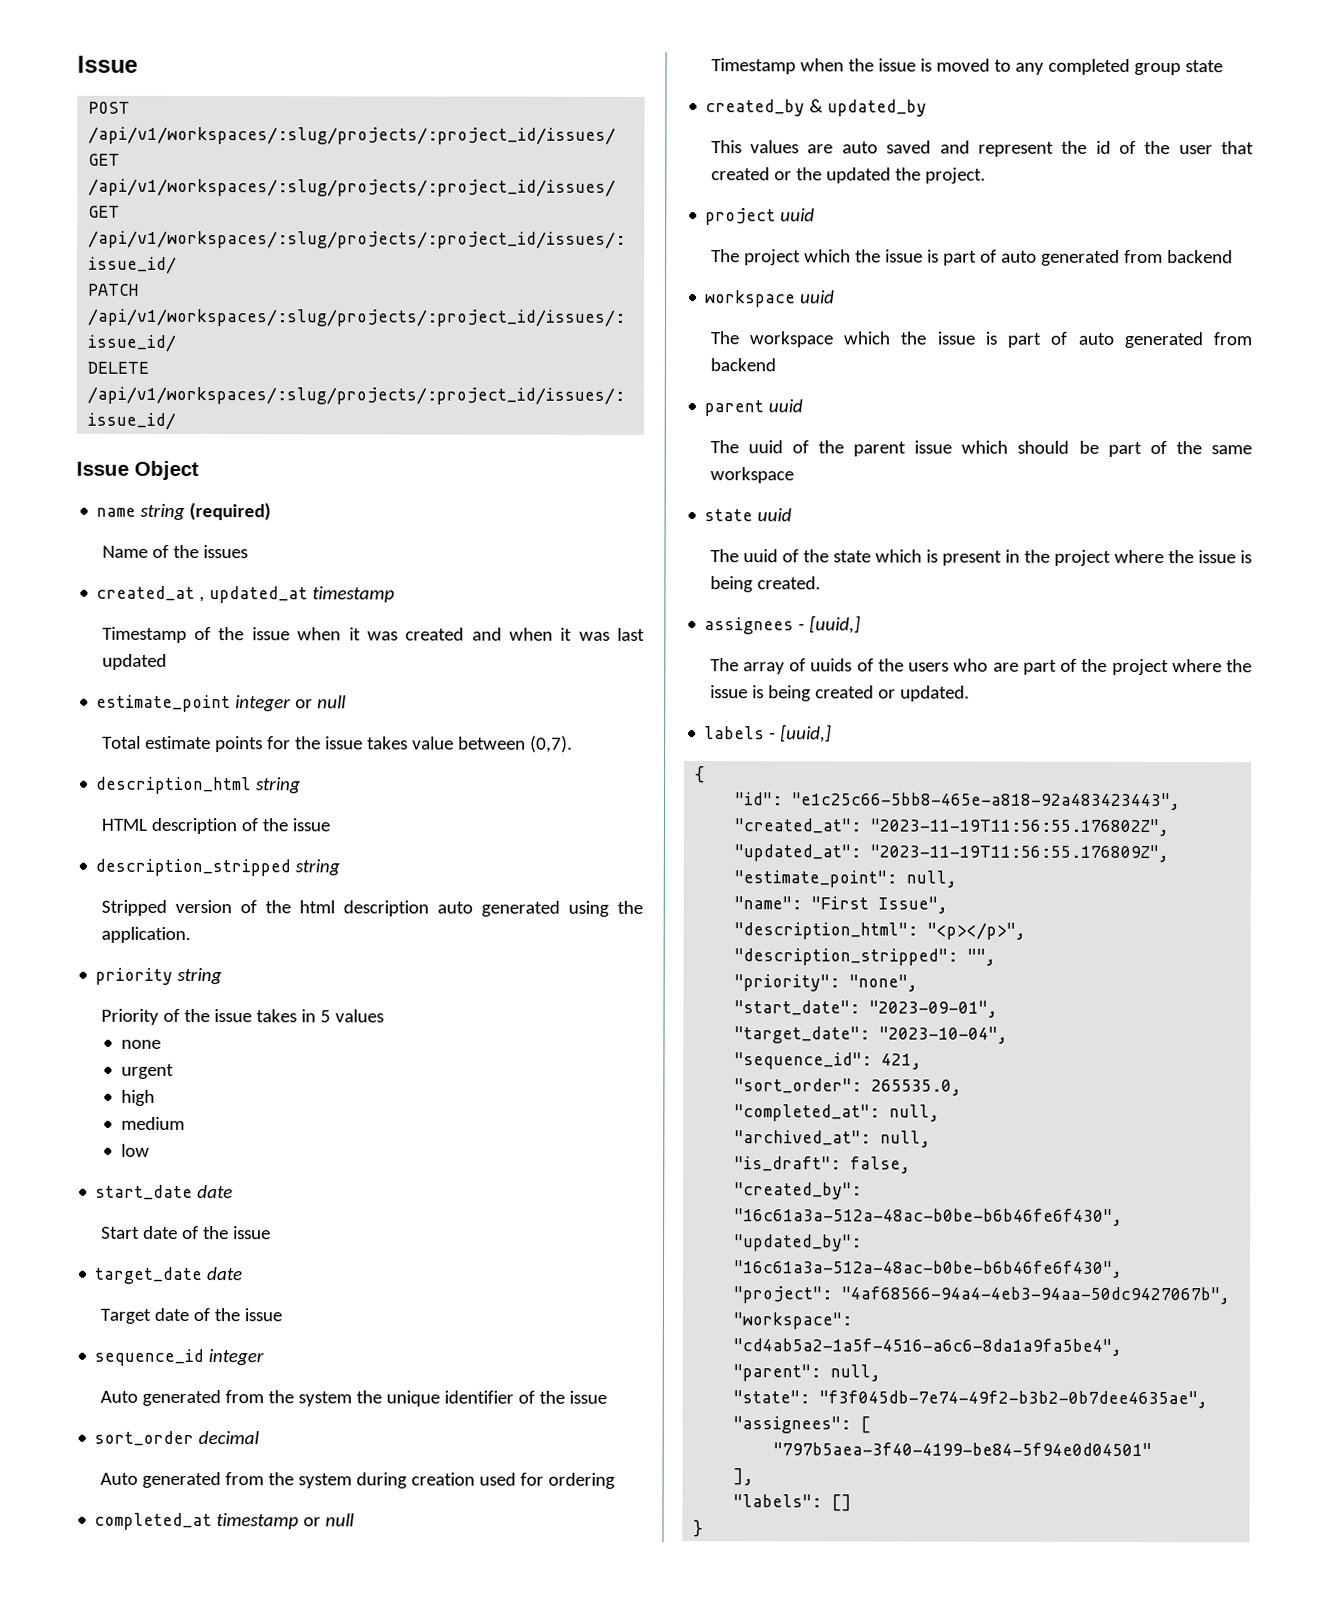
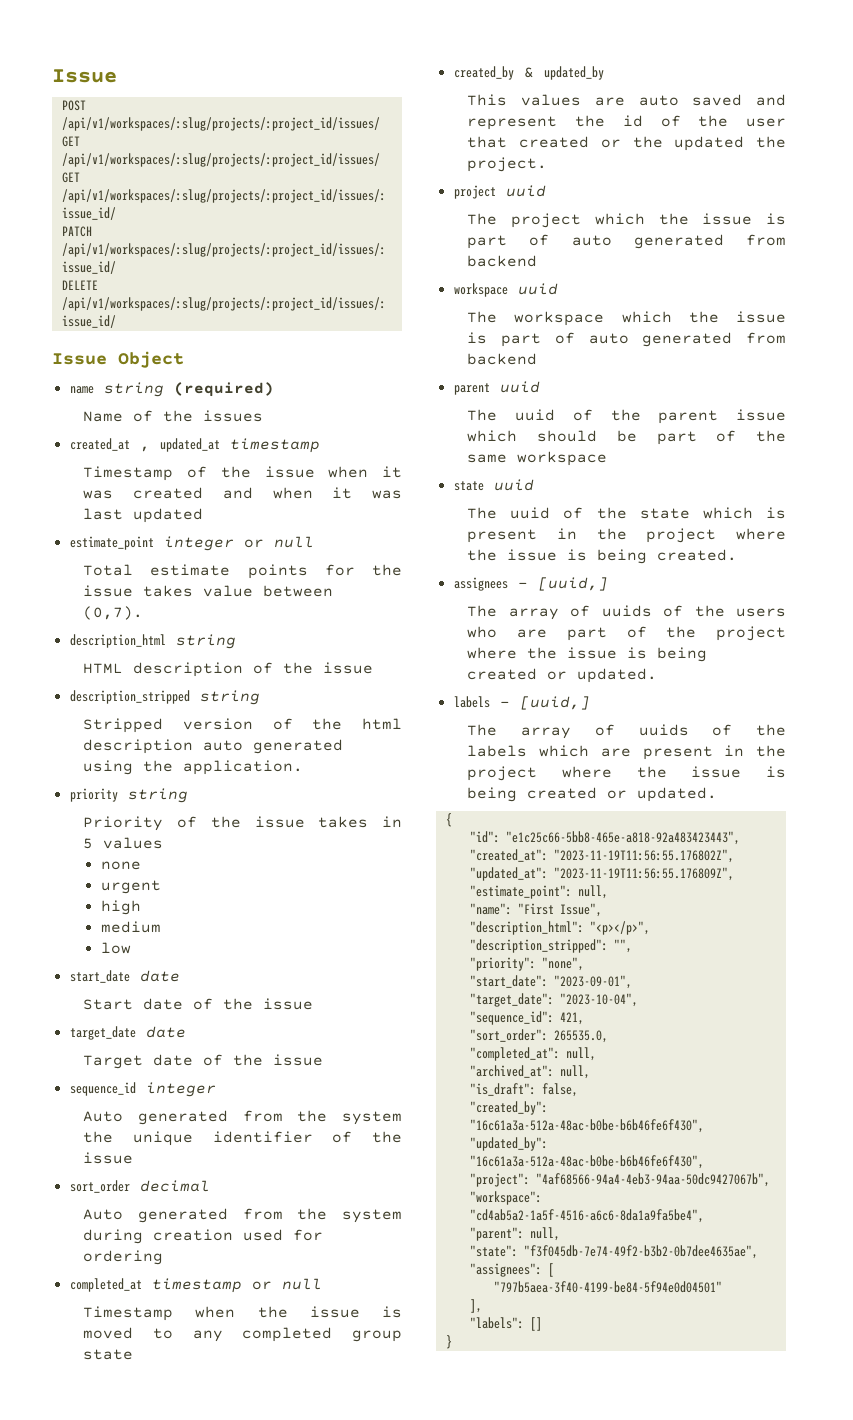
(833, 733) none -> [467,724,786,739] [467,745,786,760] [467,766,786,781] [467,787,718,802] // The array of uuids of the labels which are present in the project where the issue is being created or updated.

